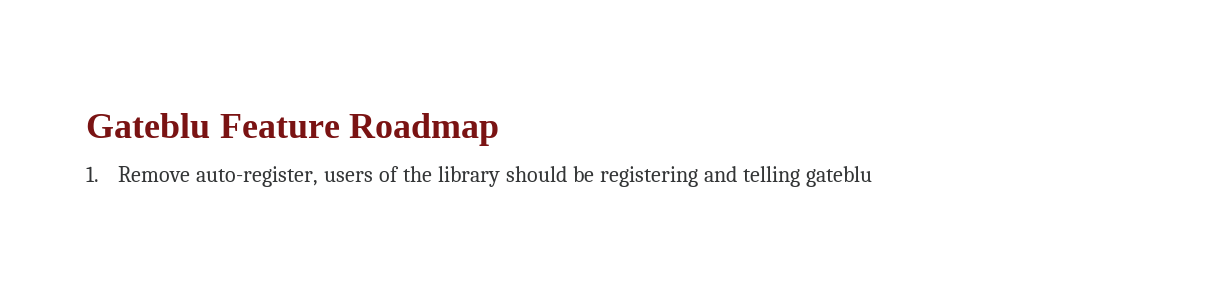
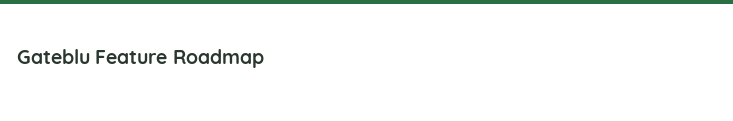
[86,166,872,187] // 1. Remove auto-register, users of the library should be registering and telling gateblu -> (264, 58) none

